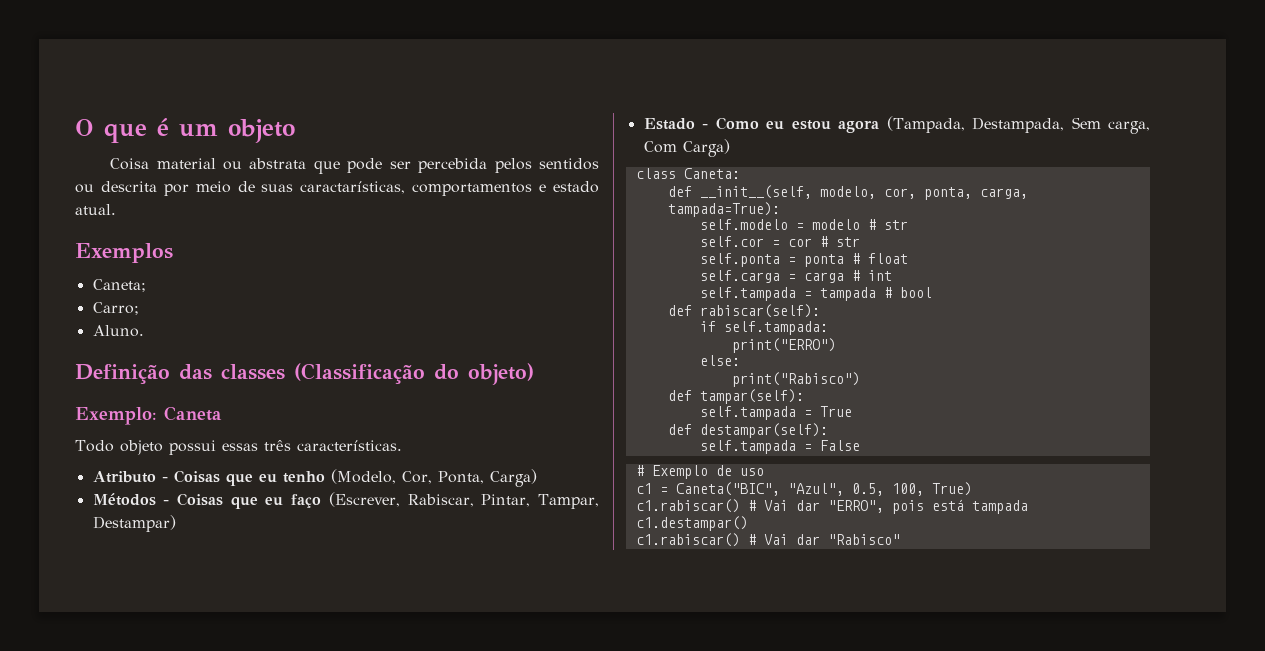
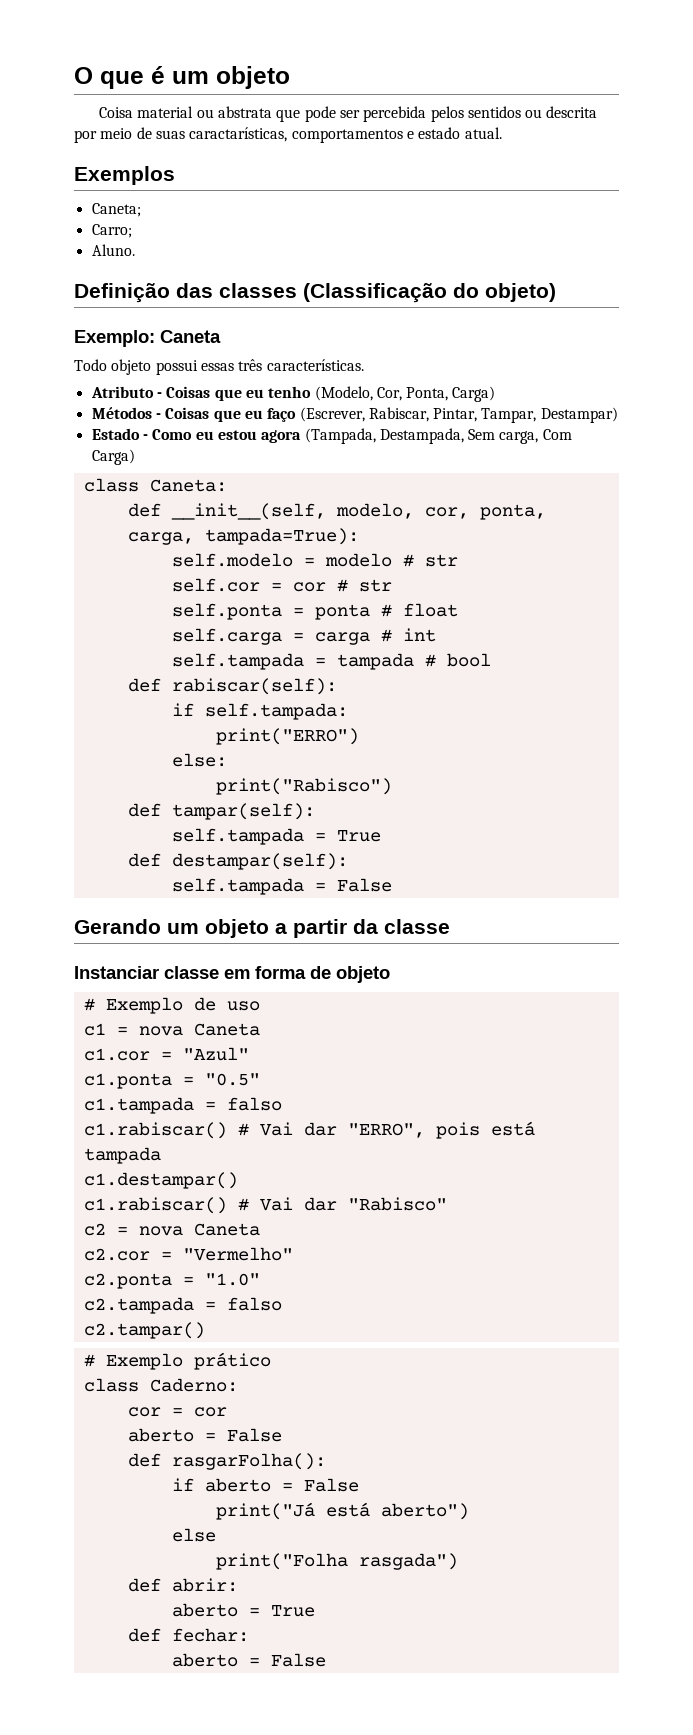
(860, 445) none -> [74,919,450,938] [74,966,390,983] // Gerando um objeto a partir da classe // Instanciar classe em forma de objeto
[675,482,972,496] Caneta("BIC", "Azul", 0.5, 100, True) -> [138,1023,260,1036] [83,1047,249,1061] [83,1073,260,1089] [83,1097,282,1114] nova Caneta // c1.cor = "Azul" // c1.ponta = "0.5" // c1.tampada = falso
(900, 539) none -> [83,1223,260,1236] [83,1247,293,1261] [83,1273,260,1289] [83,1297,282,1314] [83,1322,205,1339] [83,1352,271,1370] [83,1378,238,1392] [127,1407,227,1417] [127,1428,282,1442] [127,1453,326,1470] [171,1478,359,1492] [215,1502,469,1520] [171,1528,216,1542] [215,1553,458,1570] [127,1578,238,1592] [171,1603,315,1617] [127,1628,249,1642] [171,1653,326,1667] // c2 = nova Caneta // c2.cor = "Vermelho" // c2.ponta = "1.0" // c2.tampada = falso // c2.tampar() // # Exemplo prático // class Caderno: // cor = cor // aberto = False // def rasgarFolha(): // if aberto = False // print("Já está aberto") // else // print("Folha rasgada") // def abrir: // aberto = True // def fechar: // aberto = False

